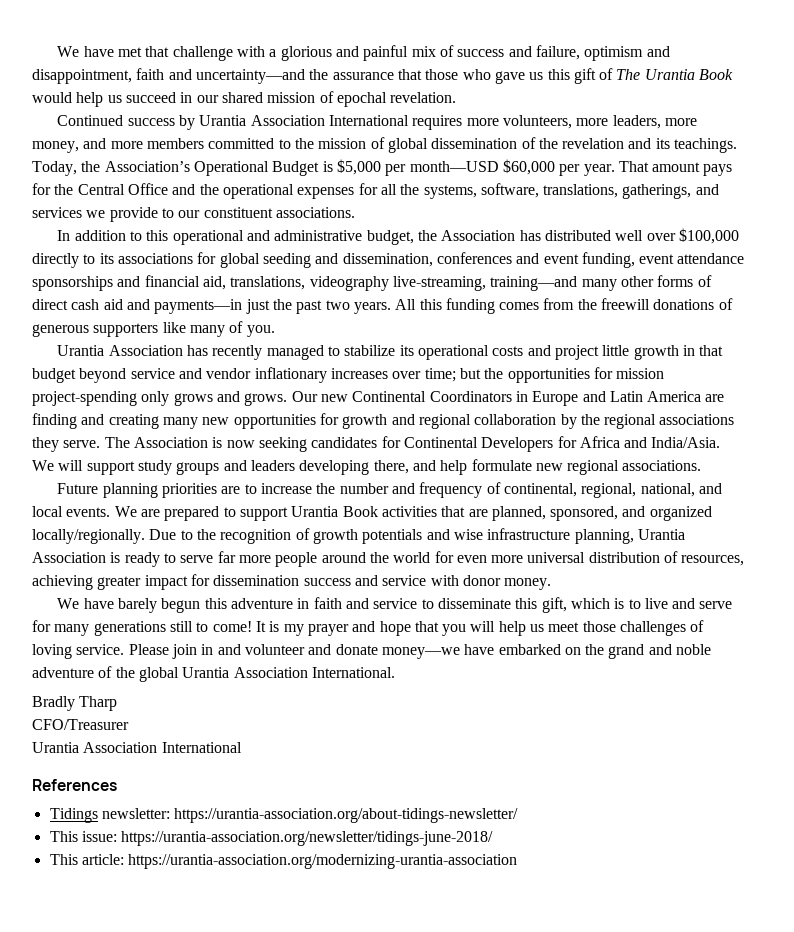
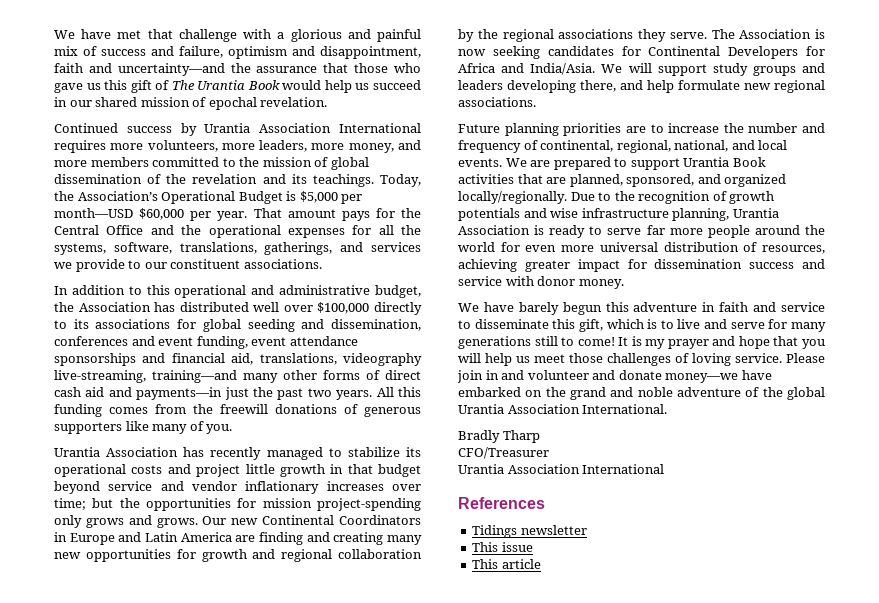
[101,808,519,823] [49,831,494,846] [49,854,518,869] newsletter: https://urantia-association.org/about-tidings-newsletter/ // This issue: https://urantia-association.org/newsletter/tidings-june-2018/ // This article: https://urantia-association.org/modernizing-urantia-association -> [520,525,587,535] [472,542,533,552] [472,559,541,569] newsletter // This issue // This article

